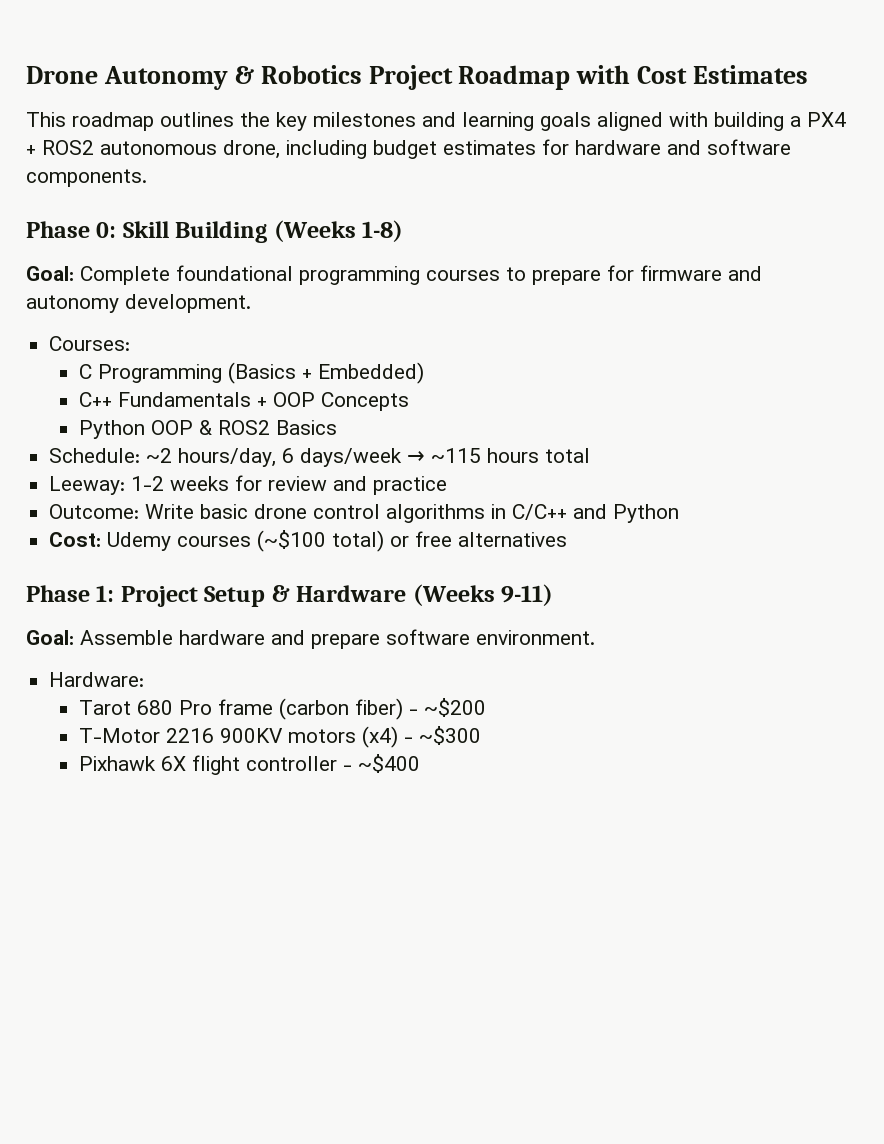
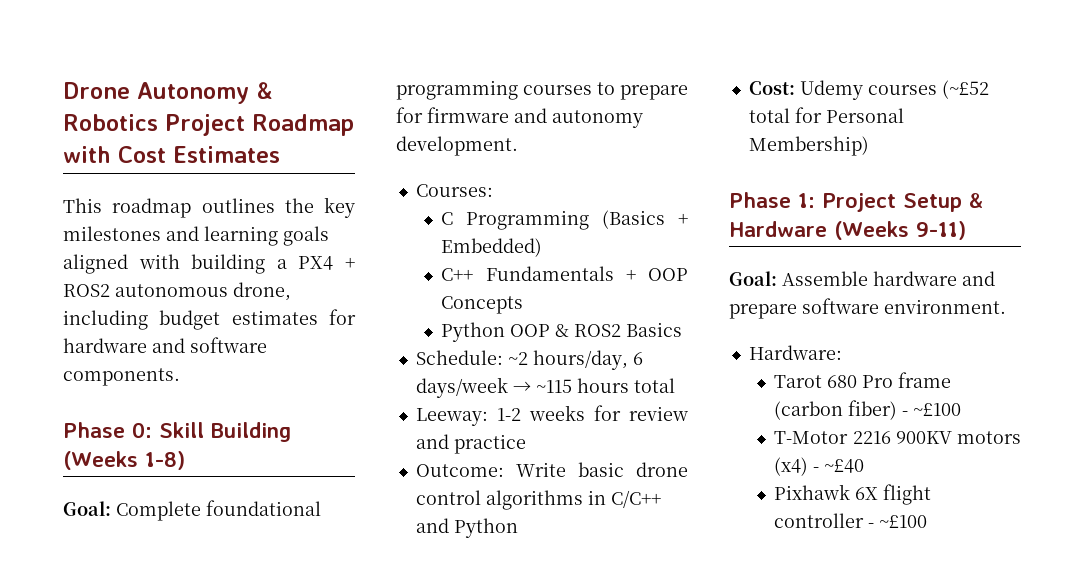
[257,530,568,552] (~$100 total) or free alternatives -> [941,80,989,99] [748,107,904,123] [748,136,869,156] (~£52 total for Personal Membership)
[423,698,486,717] ~$200 -> [913,403,962,416] ~£100
[418,726,481,745] ~$300 -> [824,459,865,473] ~£40
[357,754,420,773] ~$400 -> [879,515,928,528] ~£100

